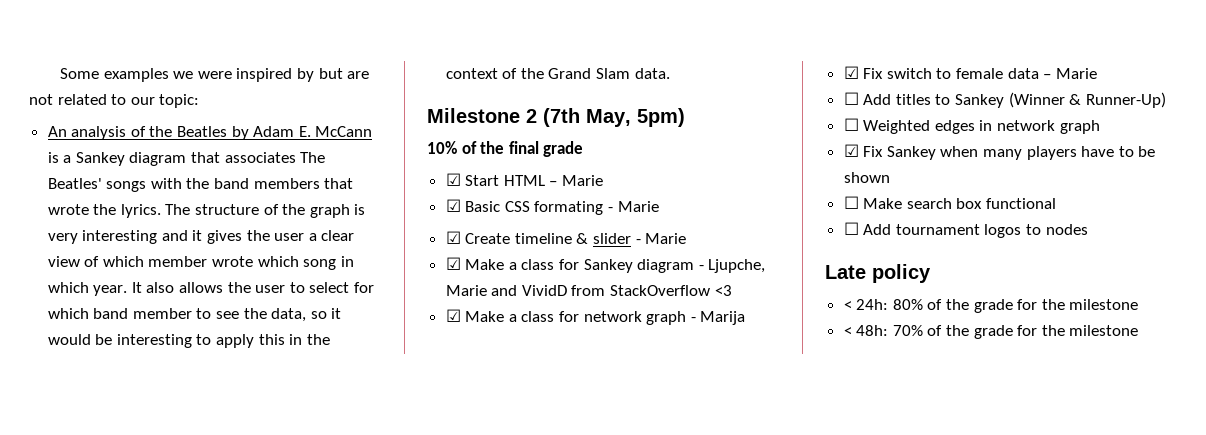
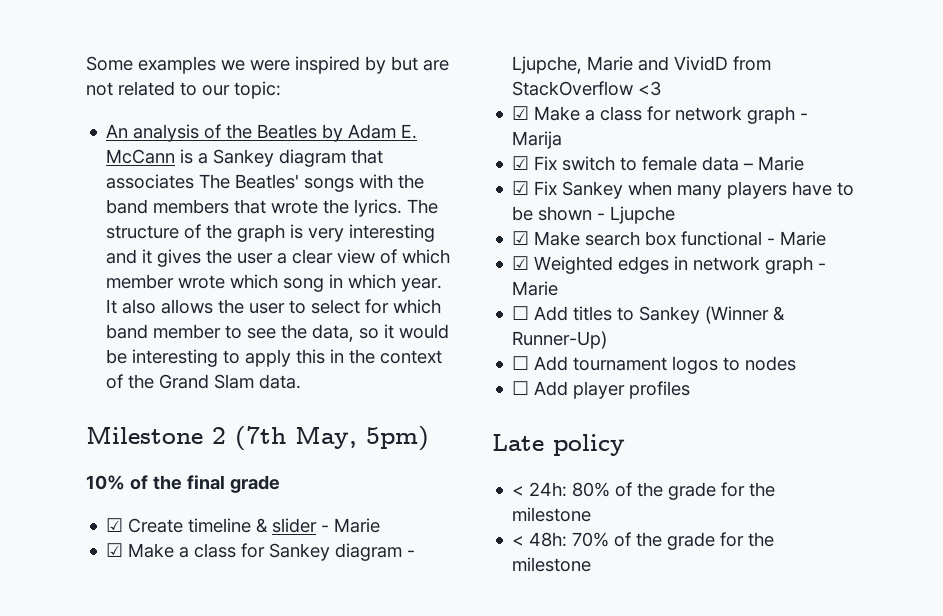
[445,173,604,186] [445,199,659,215] // ☑ Start HTML – Marie // ☑ Basic CSS formating - Marie -> (280, 484) none
(1097, 73) none -> [512,181,855,199] [512,206,676,224] [512,231,827,246] [512,256,827,274] [512,281,559,296] // ☑ Fix Sankey when many players have to be shown - Ljupche // ☑ Make search box functional - Marie // ☑ Weighted edges in network graph - Marie
[843,118,1100,134] [843,144,1156,160] [843,172,890,183] [843,196,1057,209] // ☐ Weighted edges in network graph // ☑ Fix Sankey when many players have to be shown // ☐ Make search box functional -> (608, 340) none
(1088, 229) none -> [512,381,691,399] // ☐ Add player profiles

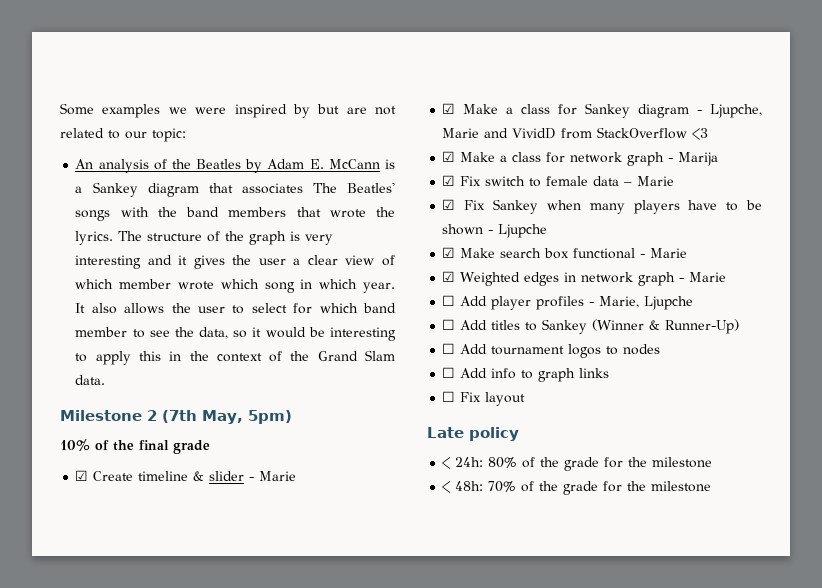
(559, 288) none -> [442,295,694,310] // ☐ Add player profiles - Marie, Ljupche
[573,381,691,399] player profiles -> [491,368,610,382] [442,391,526,406] info to graph links // ☐ Fix layout

